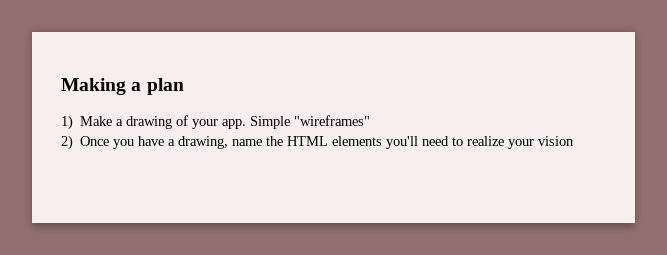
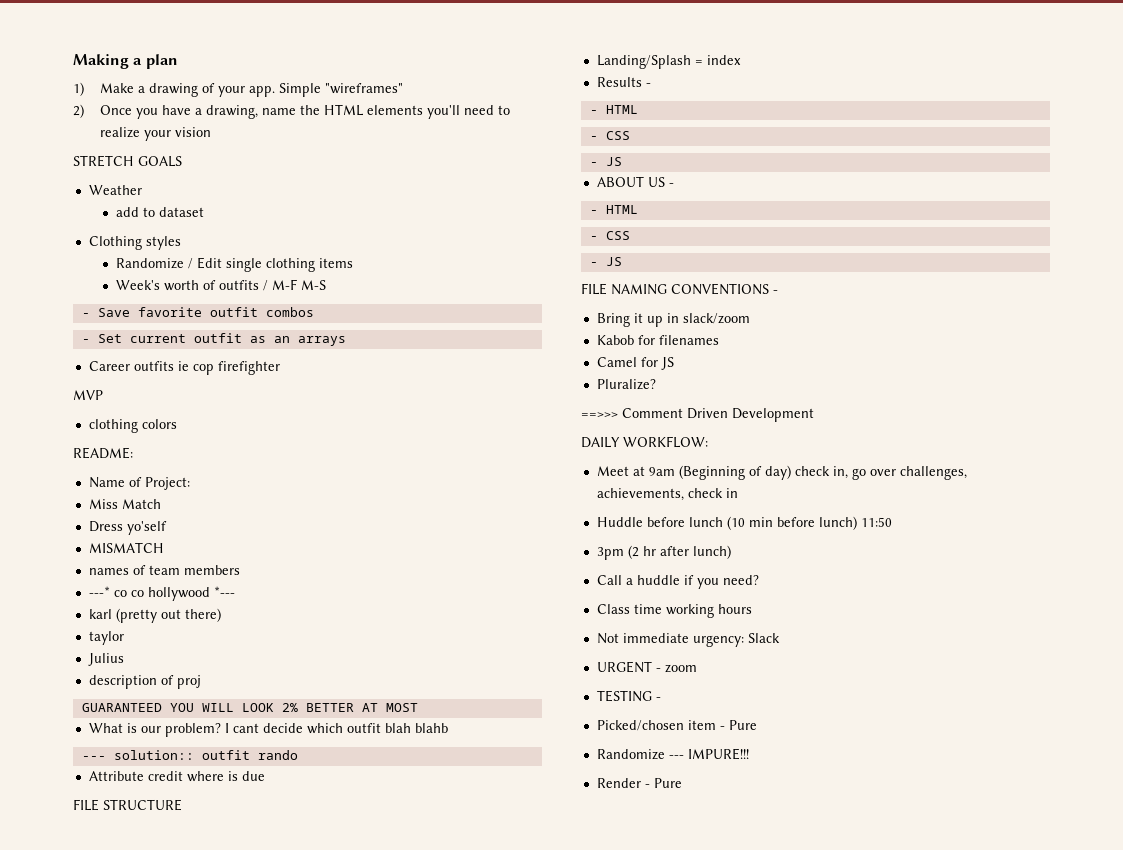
(575, 141) none -> [73,155,182,167] [88,185,142,195] [116,207,205,217] [88,236,181,250] [116,257,354,272] [116,279,327,291] [81,307,314,317] [81,333,346,346] [88,361,280,375] [73,390,103,400] [88,419,177,433] [73,447,133,459] [88,477,190,490] [88,499,161,509] [88,521,167,535] [88,542,164,553] [88,565,240,575] [88,586,235,601] [88,608,221,623] [88,631,124,645] [87,653,124,666] [88,675,201,689] [81,703,418,712] [88,723,448,737] [81,750,298,760] [88,771,265,782] [73,799,182,811] [596,55,741,69] [596,77,651,87] [589,105,638,114] [589,131,630,140] [589,157,622,166] [596,176,674,187] [589,205,638,214] [589,231,630,240] [589,257,622,266] [581,283,778,295] [596,313,750,327] [596,335,719,345] [596,357,674,370] [596,379,656,390] [581,408,814,422] [581,436,708,448] [596,465,967,480] [596,488,738,501] [596,516,892,530] [596,545,731,560] [596,575,759,589] [596,604,752,618] [596,633,780,647] [596,661,697,673] [596,690,661,702] [596,720,757,731] [596,748,749,760] [596,778,682,788] // STRETCH GOALS // Weather // add to dataset // Clothing styles // Randomize / Edit single clothing items // Week's worth of outfits / M-F M-S // - Save favorite outfit combos // - Set current outfit as an arrays // Career outfits ie cop firefighter // MVP // clothing colors // README: // Name of Project: // Miss Match // Dress yo'self // MISMATCH // names of team members // ---* co co hollywood *--- // karl (pretty out there) // taylor // Julius // description of proj // GUARANTEED YOU WILL LOOK 2% BETTER AT MOST // What is our problem? I cant decide which outfit blah blahb // --- solution:: outfit rando // Attribute credit where is due // FILE STRUCTURE // Landing/Splash = index // Results - // - HTML // - CSS // - JS // ABOUT US - // - HTML // - CSS // - JS // FILE NAMING CONVENTIONS - // Bring it up in slack/zoom // Kabob for filenames // Camel for JS // Pluralize? // ==>>> Comment Driven Development // DAILY WORKFLOW: // Meet at 9am (Beginning of day) check in, go over challenges, achievements, check in // Huddle before lunch (10 min before lunch) 11:50 // 3pm (2 hr after lunch) // Call a huddle if you need? // Class time working hours // Not immediate urgency: Slack // URGENT - zoom // TESTING - // Picked/chosen item - Pure // Randomize --- IMPURE!!! // Render - Pure

